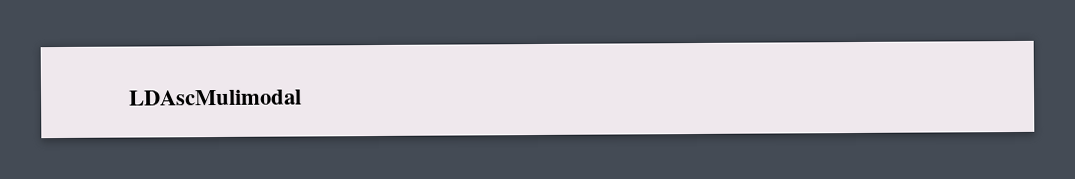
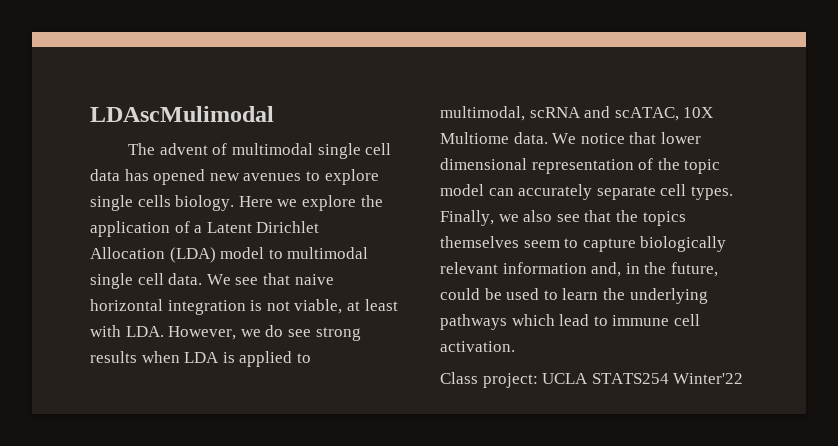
(302, 97) none -> [128,143,392,159] [90,169,379,185] [90,195,383,211] [90,221,320,237] [90,247,369,263] [90,273,334,289] [90,299,398,315] [90,325,361,341] [90,351,311,367] [440,106,714,121] [440,132,701,144] [440,158,721,174] [440,184,733,200] [440,210,686,226] [440,236,727,252] [440,262,718,277] [440,288,708,304] [440,314,700,330] [440,341,515,352] [440,372,744,388] // The advent of multimodal single cell data has opened new avenues to explore single cells biology. Here we explore the application of a Latent Dirichlet Allocation (LDA) model to multimodal single cell data. We see that naive horizontal integration is not viable, at least with LDA. However, we do see strong results when LDA is applied to multimodal, scRNA and scATAC, 10X Multiome data. We notice that lower dimensional representation of the topic model can accurately separate cell types. Finally, we also see that the topics themselves seem to capture biologically relevant information and, in the future, could be used to learn the underlying pathways which lead to immune cell activation. // Class project: UCLA STATS254 Winter'22

